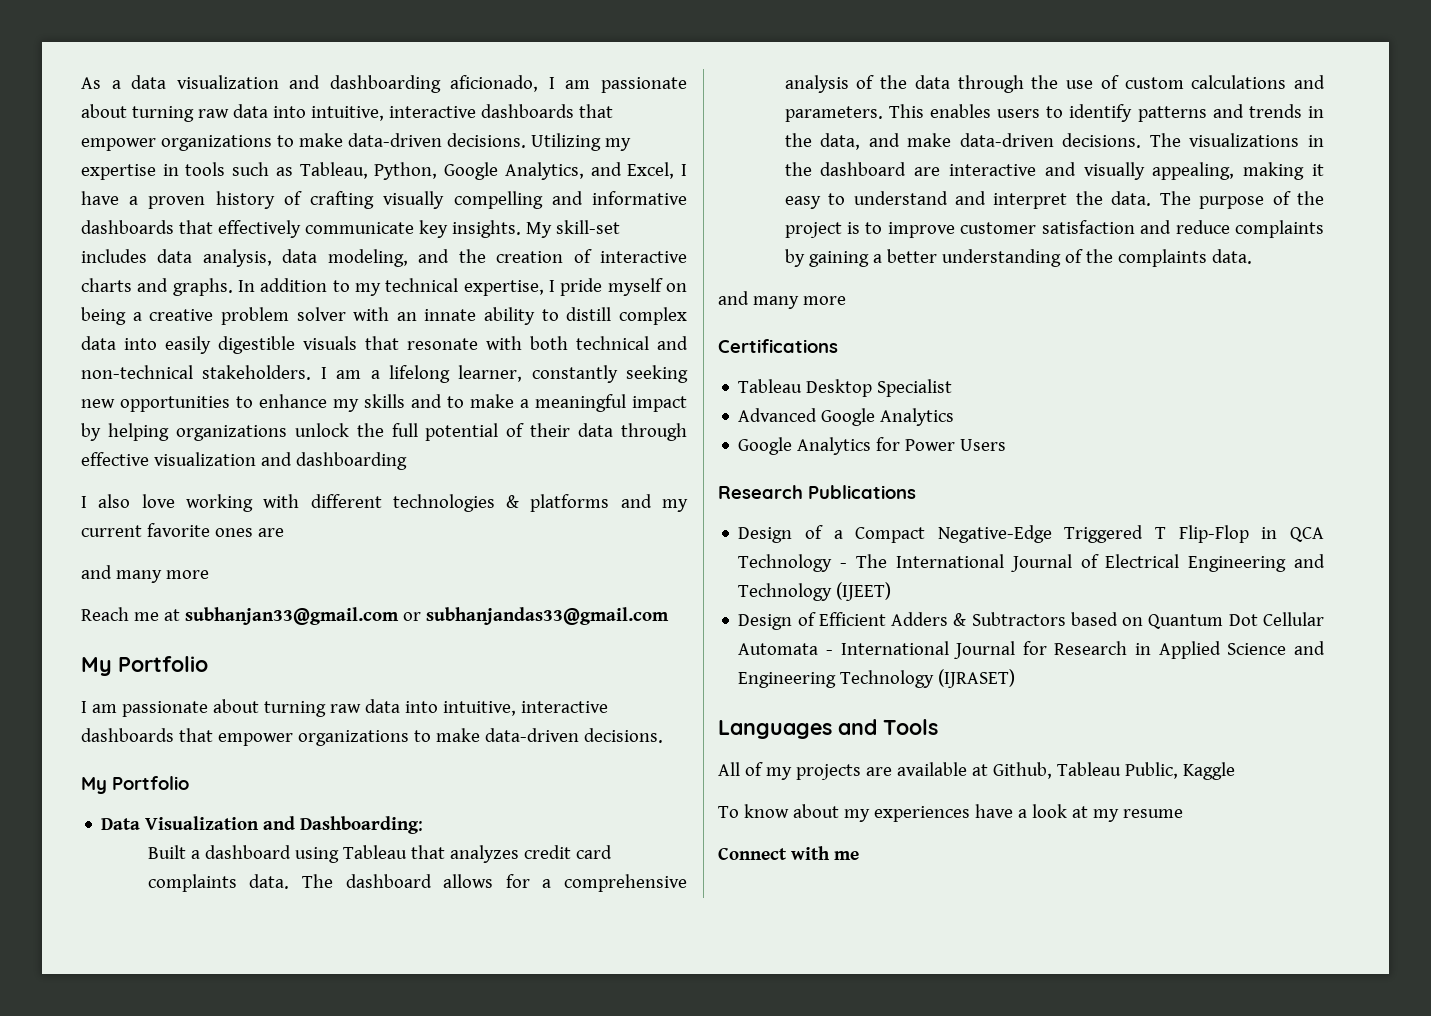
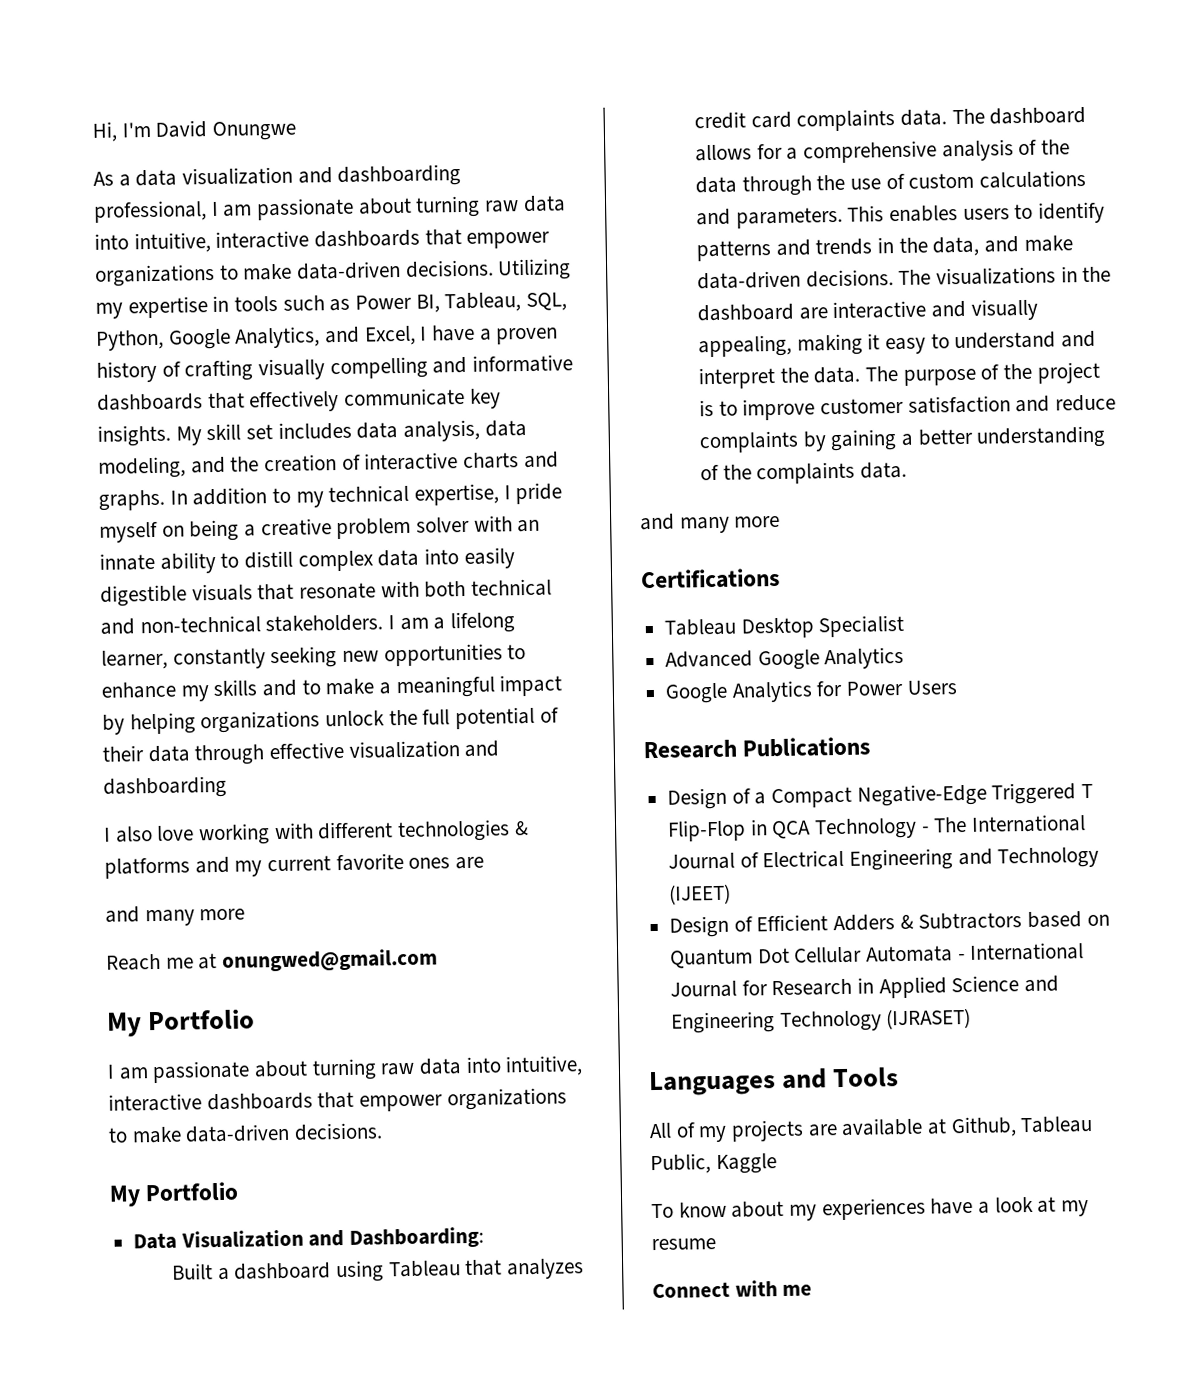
(81, 83) none -> [92,120,297,142] Hi, I'm David Onungwe //
[450,75,539,92] aficionado, -> [93,200,207,223] professional,
[299,162,368,179] Tableau, -> [355,292,568,313] Power BI, Tableau, SQL,
[555,220,620,234] skill-set -> [206,423,274,441] skill set
[184,607,669,625] subhanjan33@gmail.com or subhanjandas33@gmail.com -> [222,948,439,972] onungwed@gmail.com

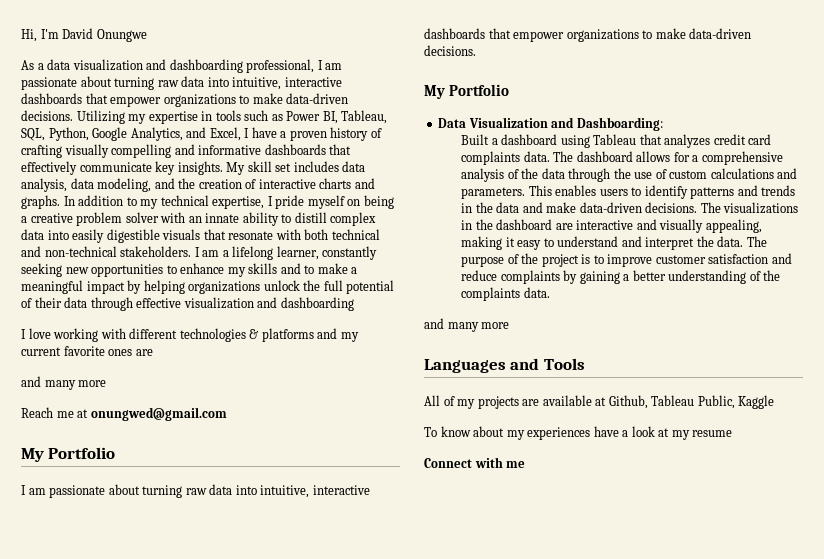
[114,826,153,843] also -> (26, 334) none
[932,236,980,257] data, -> [496,202,520,213] data
[640,567,780,590] [664,614,906,639] [665,646,905,671] [665,680,957,704] [643,736,871,760] [667,782,1094,810] [667,814,1087,842] [668,846,1100,871] [668,883,732,905] [669,911,1110,938] [670,942,1085,969] [670,975,1060,999] [671,1007,972,1034] // Certifications // Tableau Desktop Specialist // Advanced Google Analytics // Google Analytics for Power Users // Research Publications // Design of a Compact Negative-Edge Triggered T Flip-Flop in QCA Technology - The International Journal of Electrical Engineering and Technology (IJEET) // Design of Efficient Adders & Subtractors based on Quantum Dot Cellular Automata - International Journal for Research in Applied Science and Engineering Technology (IJRASET) -> (510, 325) none

